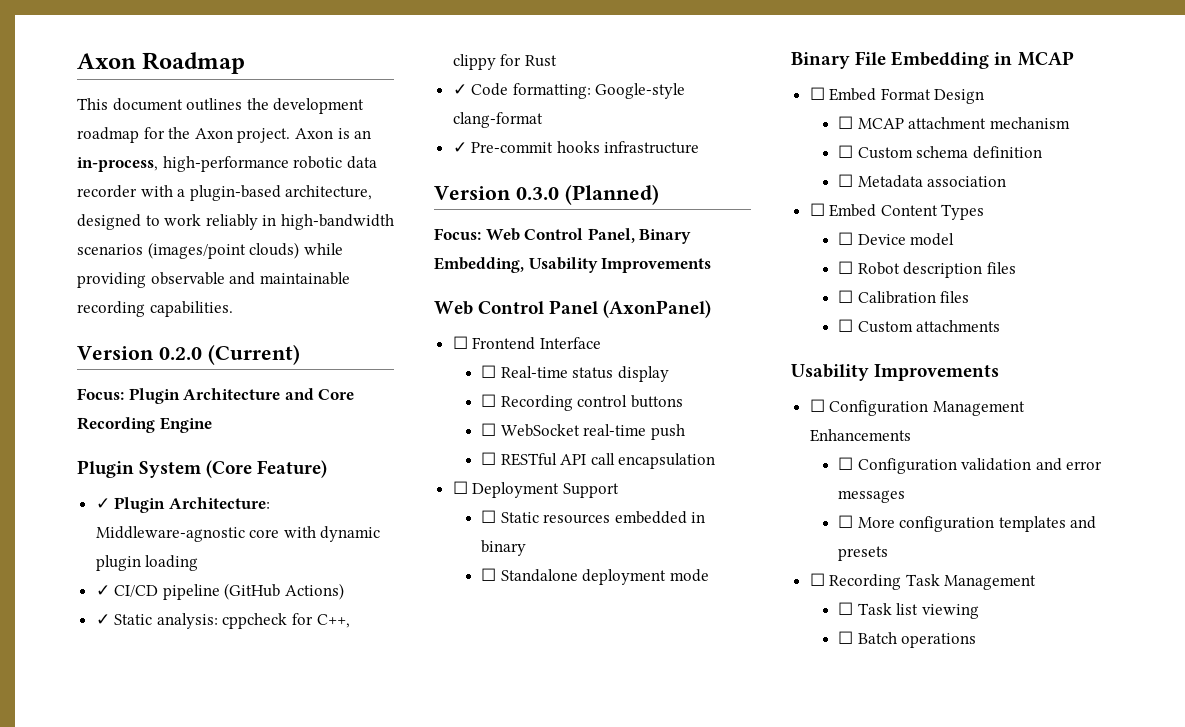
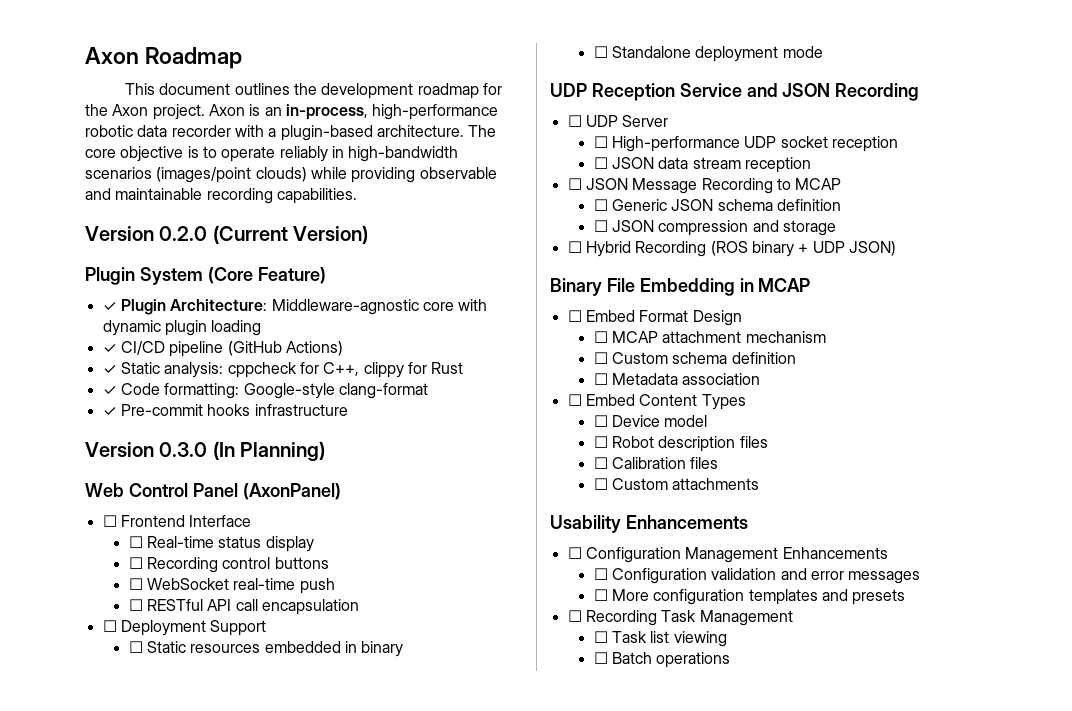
[285,185,373,200] [77,214,202,230] architecture, designed to work -> [376,125,497,137] [85,146,276,162] architecture. The core objective is to operate
[207,344,300,365] [77,388,355,404] [77,417,212,433] (Current) // Focus: Plugin Architecture and Core Recording Engine -> [212,225,369,244] (Current Version)
[564,184,659,205] [434,228,692,244] [434,257,712,273] (Planned) // Focus: Web Control Panel, Binary Embedding, Usability Improvements -> [212,441,326,461] (In Planning)
(709, 575) none -> [550,83,920,101] [567,115,669,127] [593,136,899,152] [593,157,812,173] [567,178,842,194] [593,199,842,211] [593,220,837,236] [567,241,896,257] // UDP Reception Service and JSON Recording // ☐ UDP Server // ☐ High-performance UDP socket reception // ☐ JSON data stream reception // ☐ JSON Message Recording to MCAP // ☐ Generic JSON schema definition // ☐ JSON compression and storage // ☐ Hybrid Recording (ROS binary + UDP JSON)
[874,364,1000,381] Improvements -> [625,515,748,529] Enhancements

